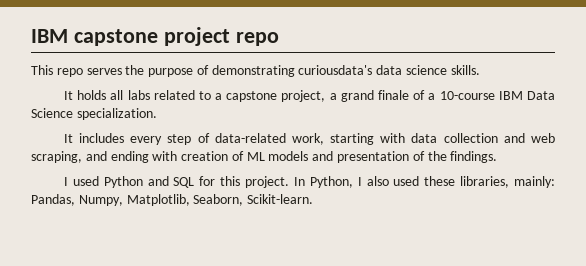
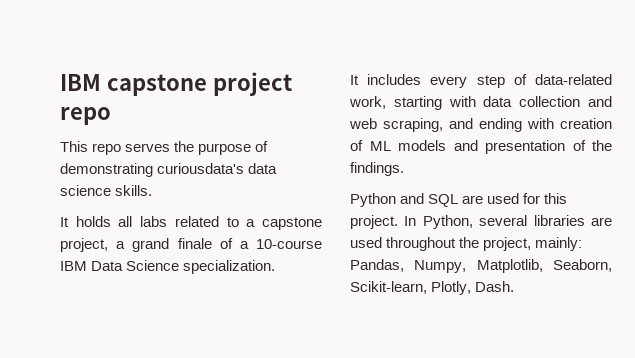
[63,176,99,186] I used -> (404, 169) none
(195, 182) none -> [462,193,520,204] are used
[357,176,510,188] I also used these libraries, -> [479,215,612,226] [350,237,532,251] several libraries are used throughout the project,
[247,194,314,204] Scikit-learn. -> [350,281,515,295] Scikit-learn, Plotly, Dash.

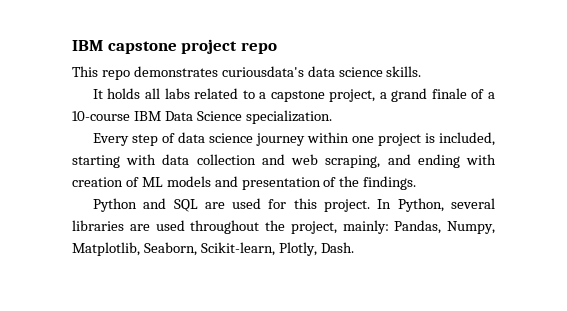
[125,141,269,155] [60,163,153,177] serves the purpose of demonstrating -> [133,66,218,77] demonstrates
[350,74,612,88] [349,96,386,109] It includes every step of data-related work, -> [92,132,496,146] Every step of data science journey within one project is included,

